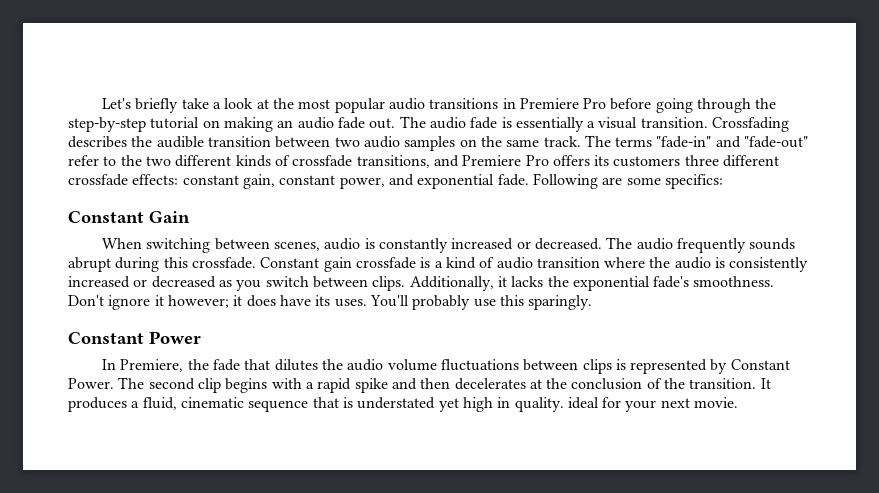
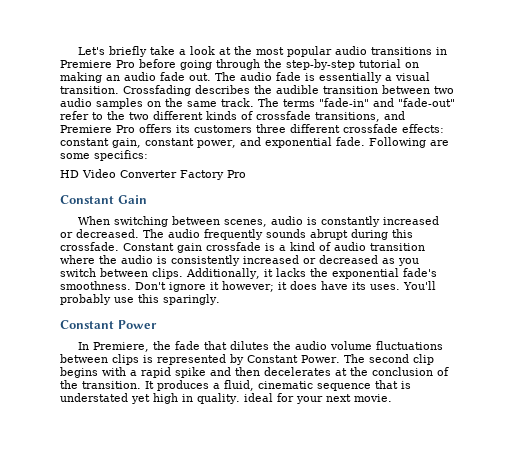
(723, 181) none -> [60,169,246,180] // HD Video Converter Factory Pro

